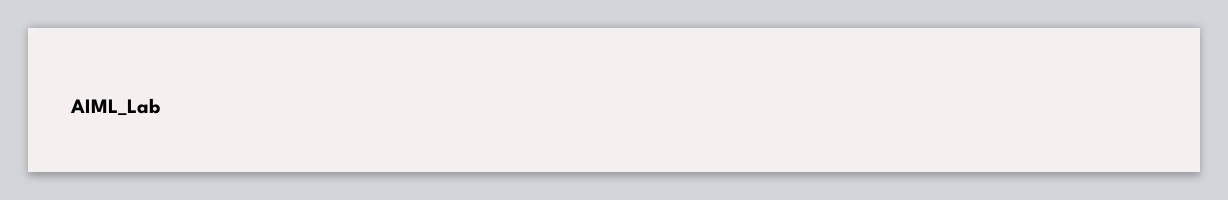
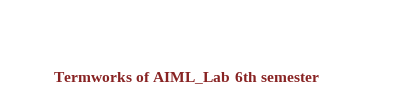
[70,98,160,115] AIML_Lab -> [54,72,319,84] Termworks of AIML_Lab 6th semester

